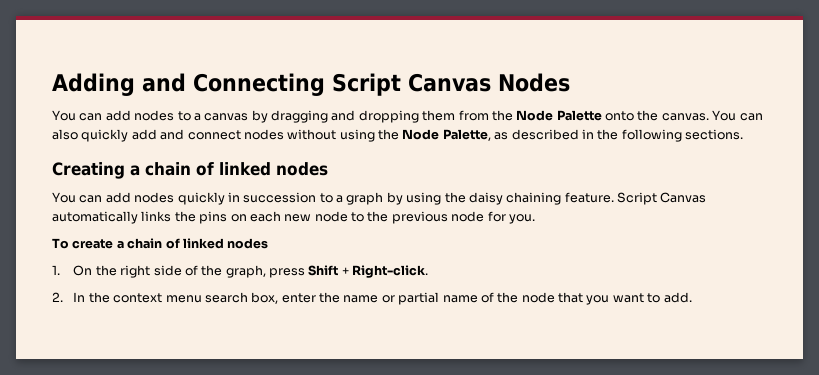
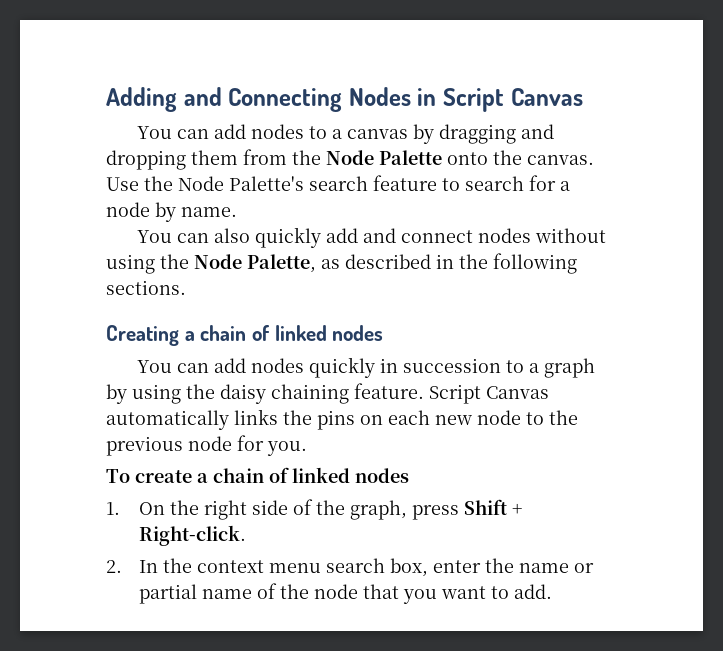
[332,73,570,96] Script Canvas Nodes -> [348,87,583,112] Nodes in Script Canvas
(709, 117) none -> [106,175,570,191] [106,202,237,222] Use the Node Palette's search feature to search for a node by name. //

